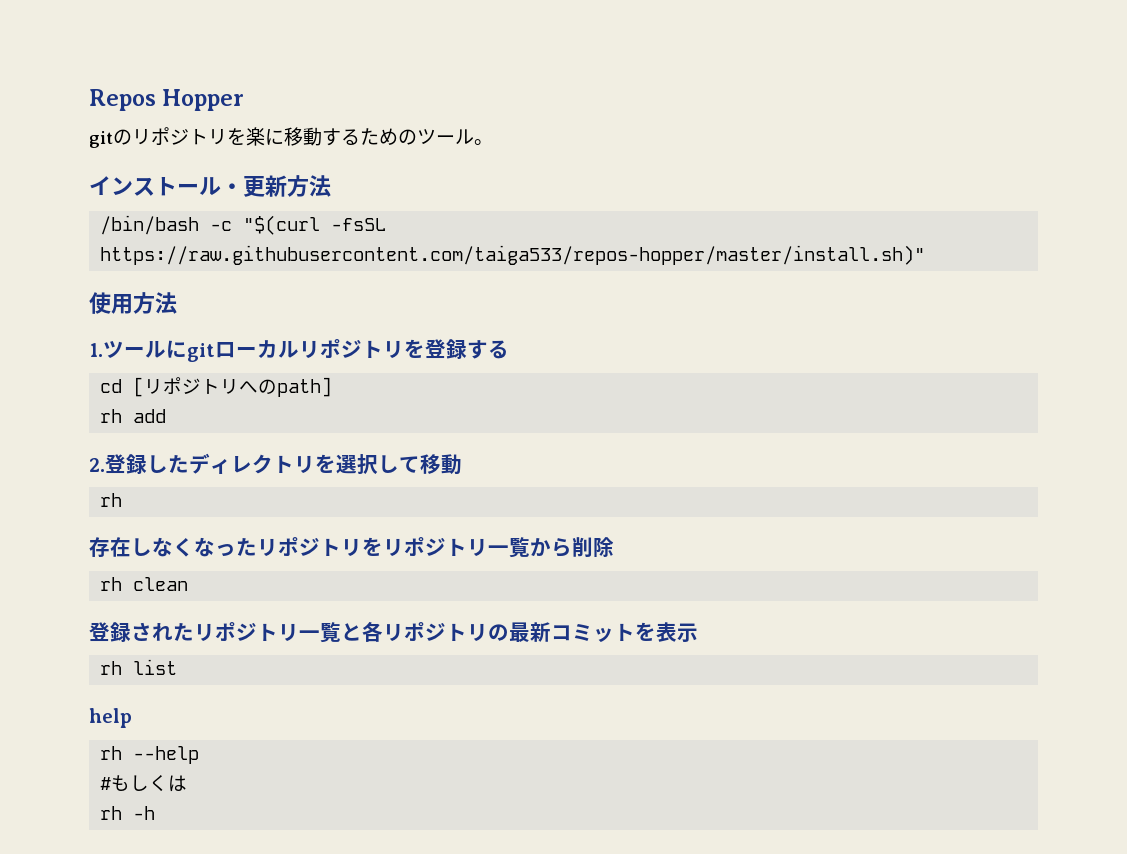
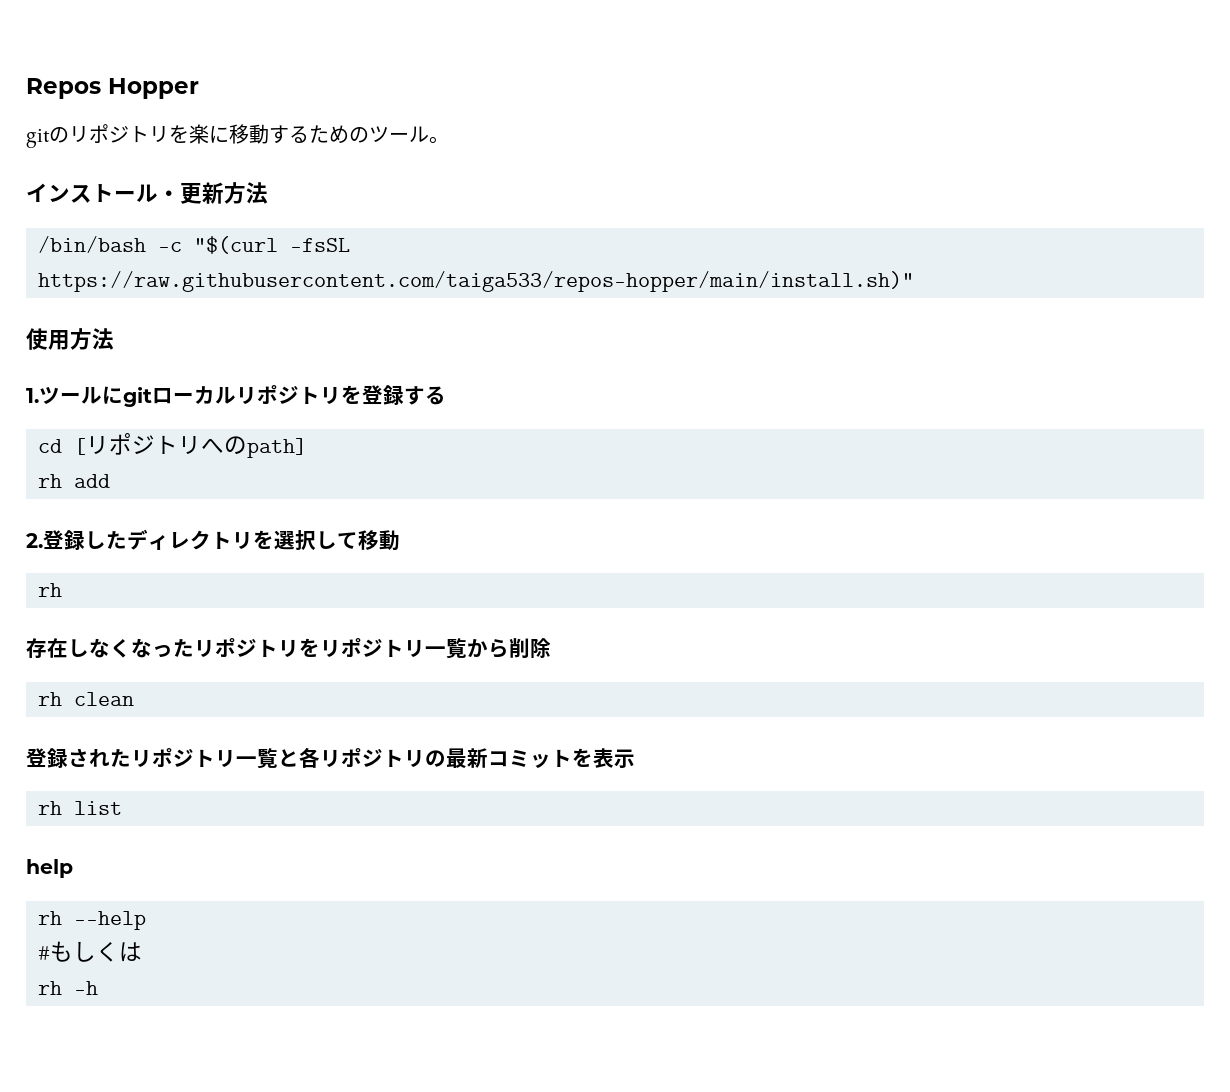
[100,245,926,265] https://raw.githubusercontent.com/taiga533/repos-hopper/master/install.sh)" -> [38,271,914,292] https://raw.githubusercontent.com/taiga533/repos-hopper/main/install.sh)"

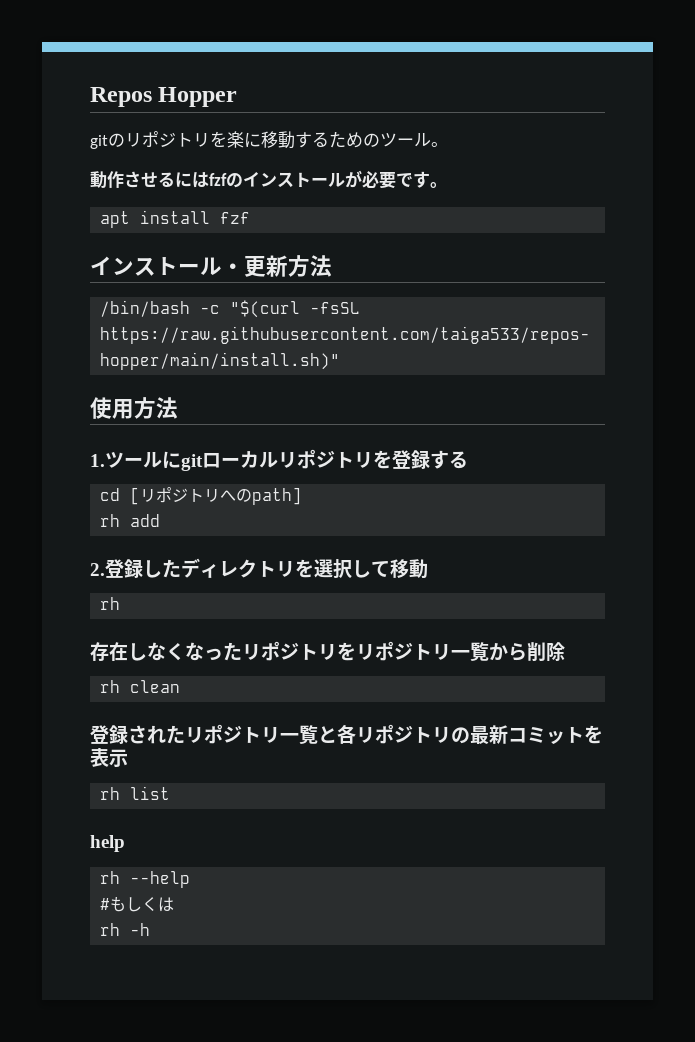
(449, 140) none -> [90,170,447,189] [100,210,251,228] // 動作させるにはfzfのインストールが必要です。 // apt install fzf

